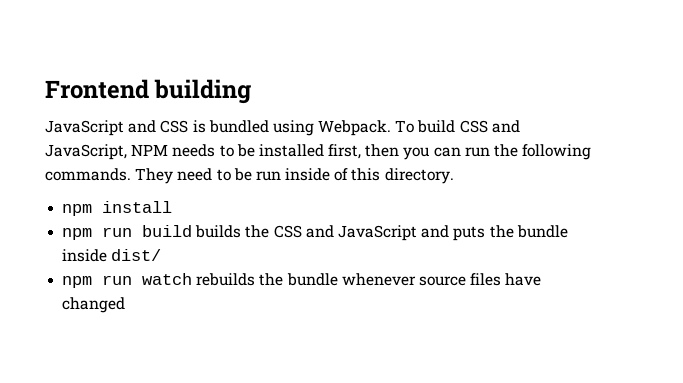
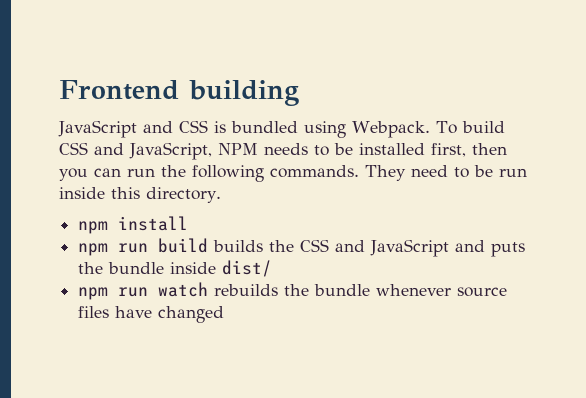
[334,168,349,181] of -> (105, 193) none

